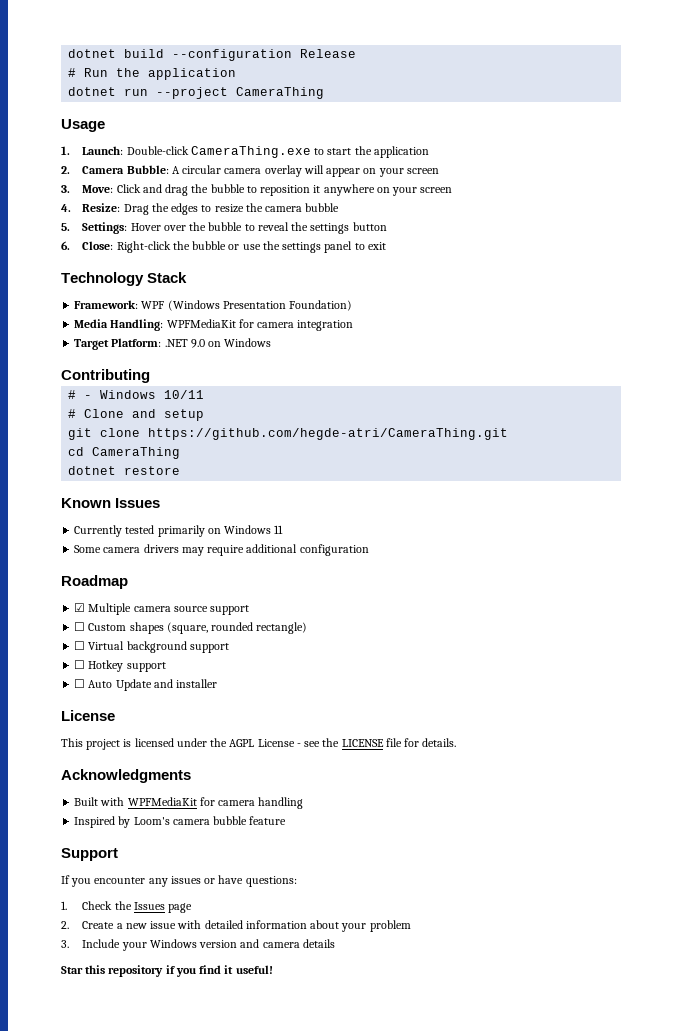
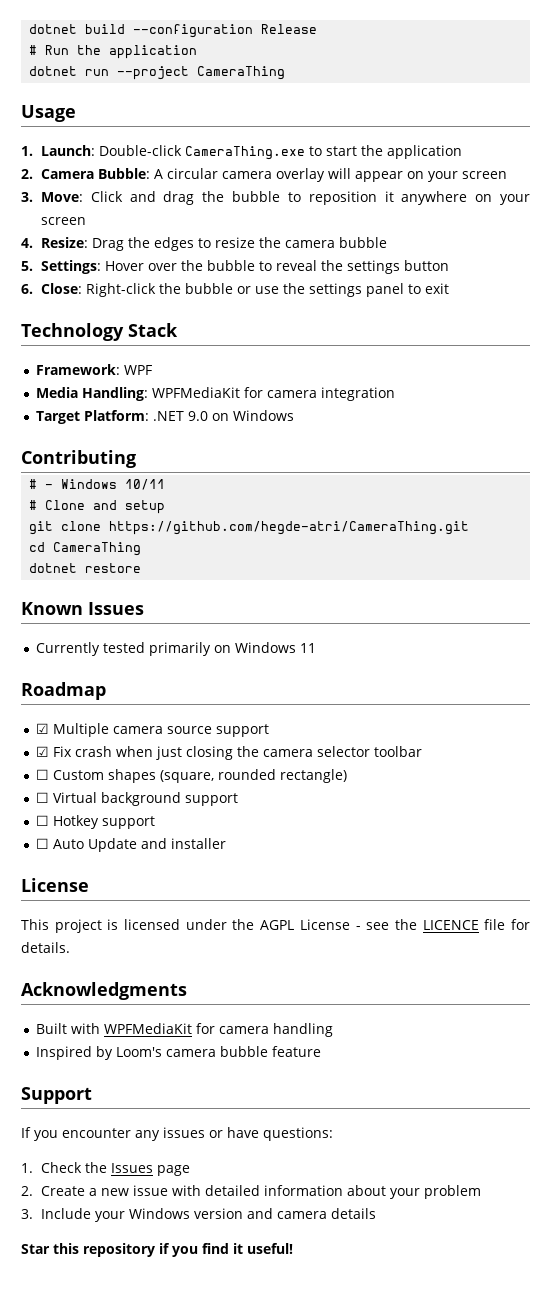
[167,300,353,311] (Windows Presentation Foundation) -> (152, 370) none
[74,544,369,556] // Some camera drivers may require additional configuration -> (316, 648) none
(250, 610) none -> [35,746,422,760] // ☑ Fix crash when just closing the camera selector toolbar
[341,739,384,747] LICENSE -> [422,920,479,930] LICENCE

